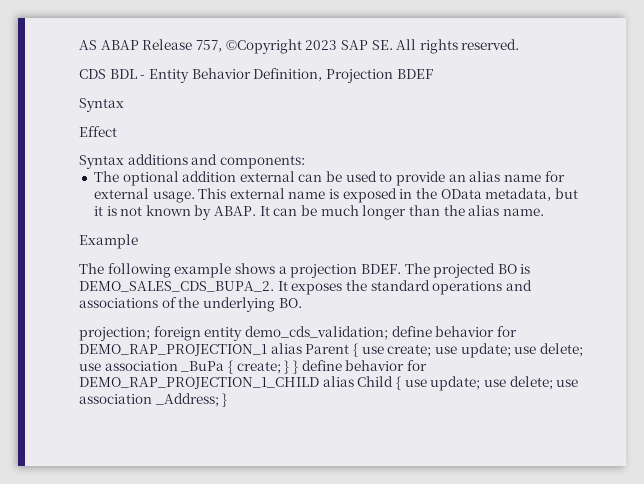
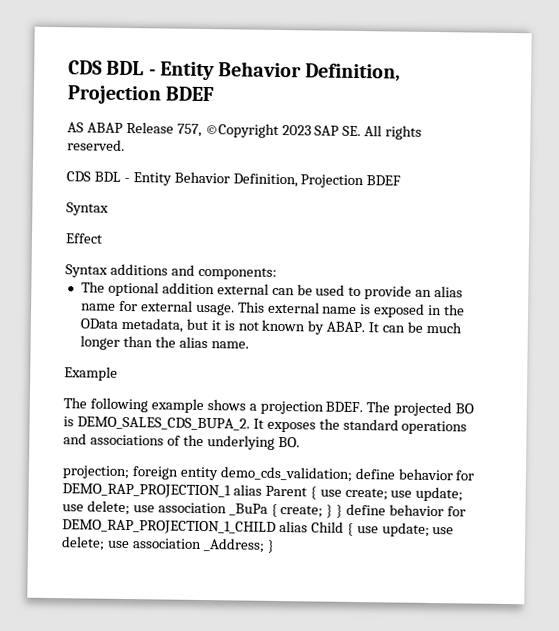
(79, 45) none -> [68,60,402,82] [67,85,215,105] CDS BDL - Entity Behavior Definition, Projection BDEF //

